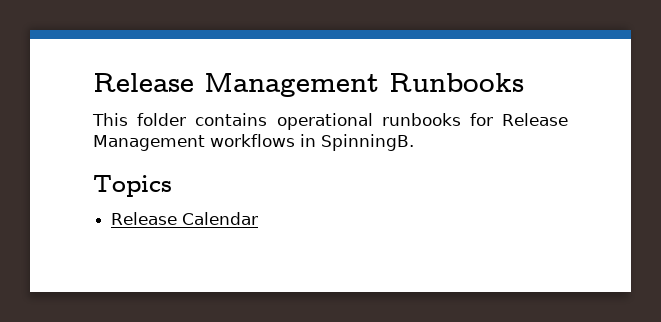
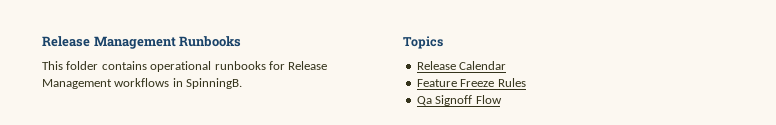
(259, 218) none -> [416,78,526,87] [416,95,502,106] // Feature Freeze Rules // Qa Signoff Flow

